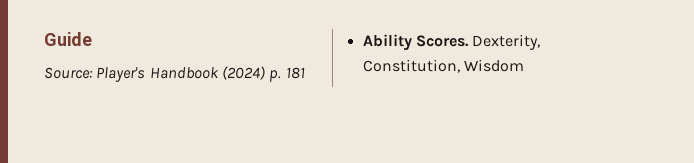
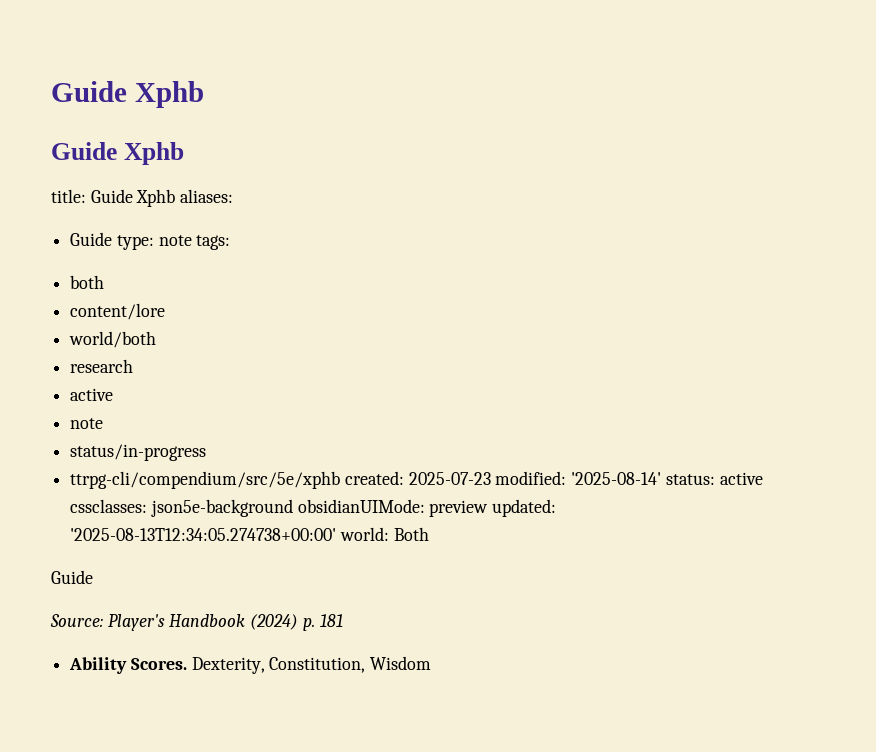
[44,32,92,46] Guide -> [51,81,204,108] [51,142,184,165] [51,189,234,207] [70,232,231,250] [70,275,105,289] [70,303,166,320] [69,331,157,348] [70,359,134,373] [70,388,114,401] [70,418,104,429] [70,444,207,461] [70,471,763,489] [70,499,557,517] [70,527,429,541] [51,570,93,584] Guide Xphb // Guide Xphb // title: Guide Xphb aliases: // Guide type: note tags: // both // content/lore // world/both // research // active // note // status/in-progress // ttrpg-cli/compendium/src/5e/xphb created: 2025-07-23 modified: '2025-08-14' status: active cssclasses: json5e-background obsidianUIMode: preview updated: '2025-08-13T12:34:05.274738+00:00' world: Both // Guide

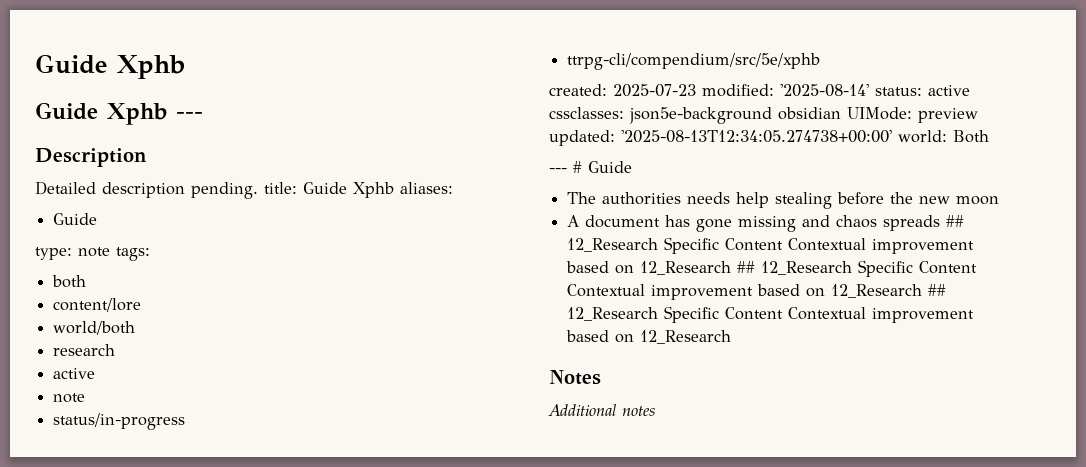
(184, 153) // -> [176,112,203,119] [35,148,147,167] [35,181,258,199] --- // Description // Detailed description pending.
(113, 239) none -> (98, 219) //
(341, 480) none -> (821, 61) //
[297,499,425,513] obsidianUIMode: -> [778,107,912,120] obsidian UIMode:
[51,570,93,584] [50,614,343,631] [69,656,432,674] Guide // Source: Player's Handbook (2024) p. 181 // Ability Scores. Dexterity, Constitution, Wisdom -> [549,161,632,173] [567,192,1000,209] [567,215,965,232] [567,237,975,254] [566,260,978,277] [567,284,947,300] [567,306,975,323] [566,330,732,344] [549,370,601,385] [548,404,655,416] --- # Guide // The authorities needs help stealing before the new moon // A document has gone missing and chaos spreads ## 12_Research Specific Content Contextual improvement based on 12_Research ## 12_Research Specific Content Contextual improvement based on 12_Research ## 12_Research Specific Content Contextual improvement based on 12_Research // Notes // Additional notes

